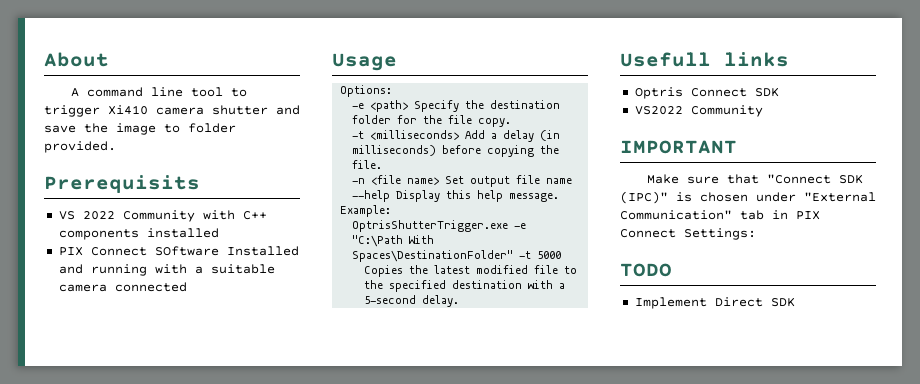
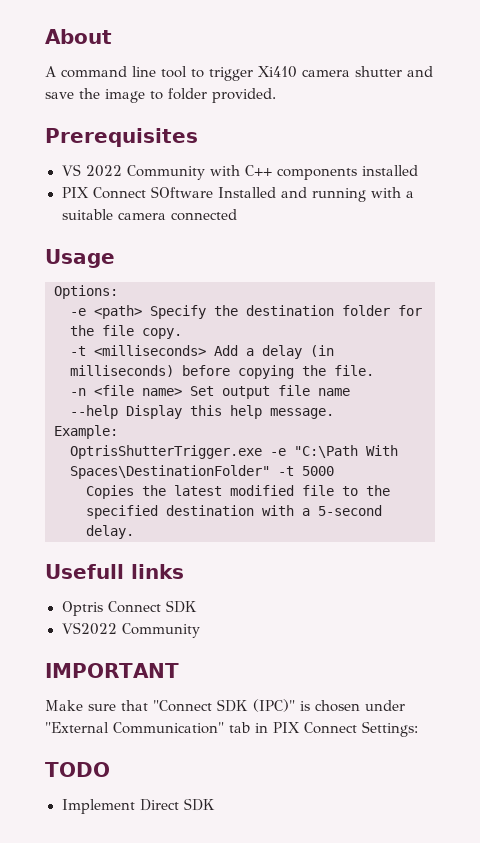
[44,175,200,193] Prerequisits -> [45,128,198,147] Prerequisites

